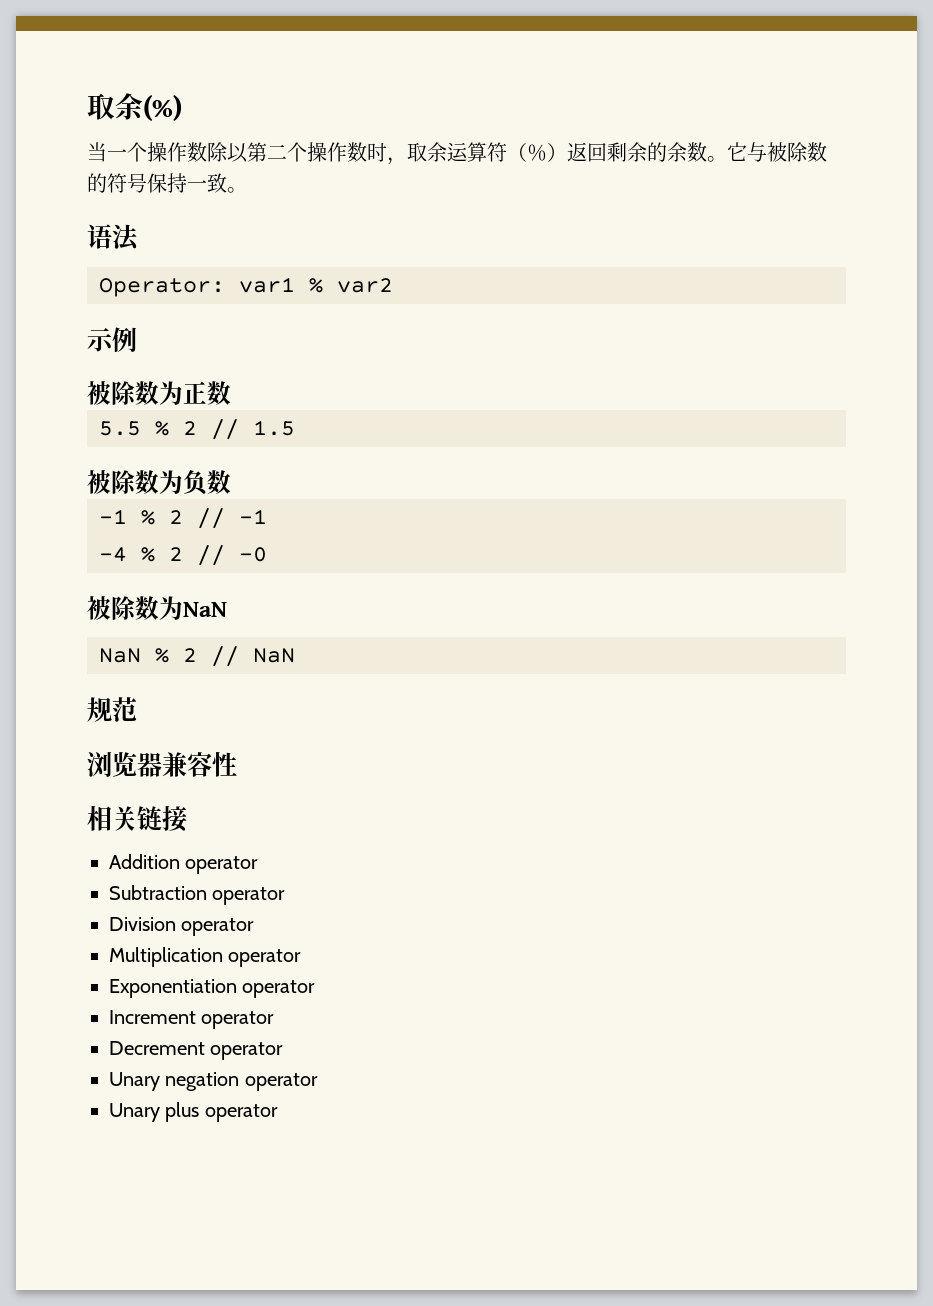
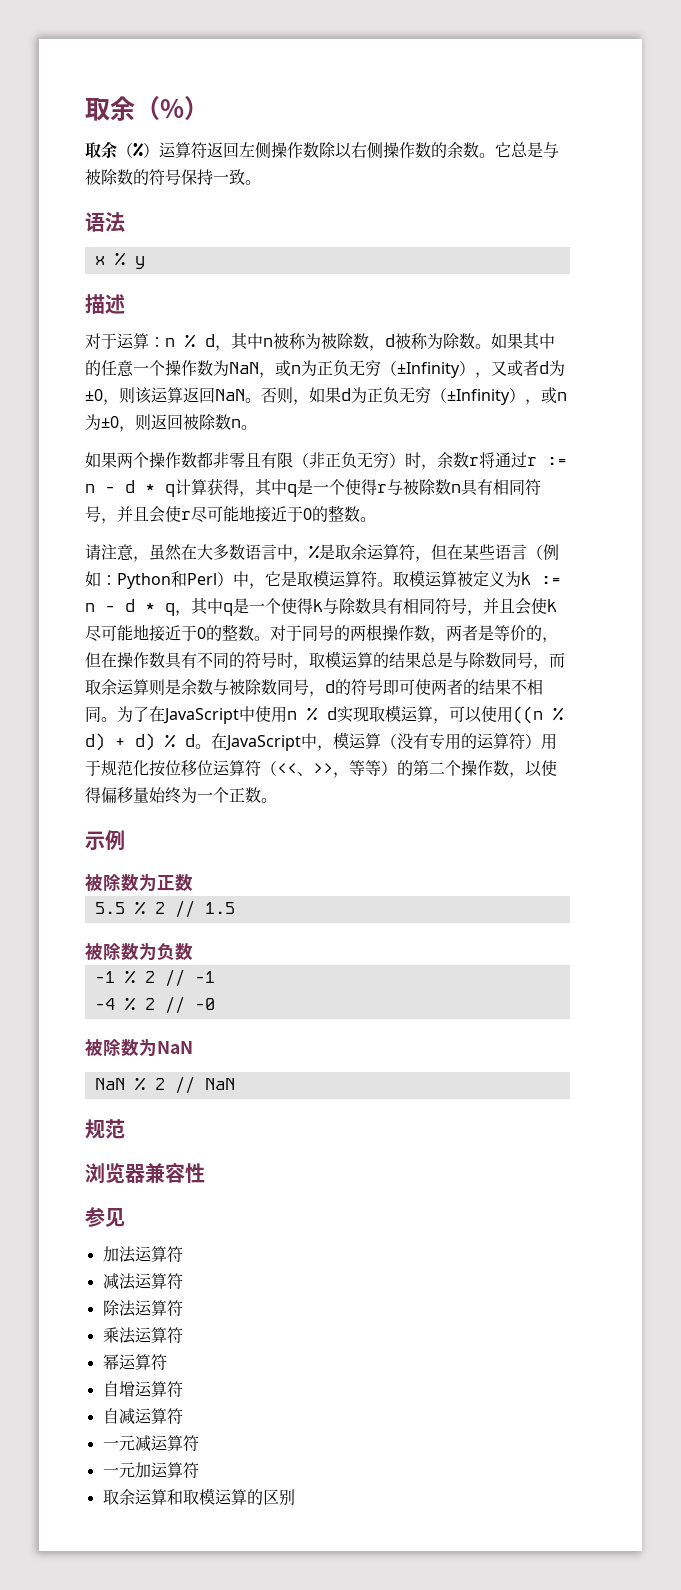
[87,93,182,121] [87,142,647,165] 取余(%) // 当一个操作数除以第二个操作数时，取余运算符（％）返回剩余 -> [85,96,209,121] [85,141,431,159] 取余（%） // 取余（%）运算符返回左侧操作数除以右侧操作数
(747, 151) none -> [511,142,543,158] 总是
[99,277,393,297] Operator: var1 % var2 -> [94,252,145,269] [85,294,125,314] [85,333,555,351] [85,360,565,378] [85,387,567,405] [85,414,257,432] [85,452,567,470] [85,478,541,497] [85,505,376,524] [85,544,559,562] [85,570,561,589] [85,598,557,616] [85,624,558,643] [85,651,565,670] [85,679,543,697] [85,705,564,724] [85,732,557,751] [85,760,557,778] [85,787,277,804] x % y // 描述 // 对于运算：n % d，其中n被称为被除数，d被称为除数。如果其中的任意一个操作数为NaN，或n为正负无穷（±Infinity），又或者d为±0，则该运算返回NaN。否则，如果d为正负无穷（±Infinity），或n为±0，则返回被除数n。 // 如果两个操作数都非零且有限（非正负无穷）时，余数r将通过r := n - d * q计算获得，其中q是一个使得r与被除数n具有相同符号，并且会使r尽可能地接近于0的整数。 // 请注意，虽然在大多数语言中，%是取余运算符，但在某些语言（例如：Python和Perl）中，它是取模运算符。取模运算被定义为k := n - d * q，其中q是一个使得k与除数具有相同符号，并且会使k尽可能地接近于0的整数。对于同号的两根操作数，两者是等价的，但在操作数具有不同的符号时，取模运算的结果总是与除数同号，而取余运算则是余数与被除数同号，d的符号即可使两者的结果不相同。为了在JavaScript中使用n % d实现取模运算，可以使用((n % d) + d) % d。在JavaScript中，模运算（没有专用的运算符）用于规范化按位移位运算符（<<、>>，等等）的第二个操作数，以使得偏移量始终为一个正数。
[87,805,187,832] [109,854,259,874] [109,885,286,905] [109,917,255,936] [109,947,302,967] [109,979,316,998] [109,1010,275,1029] [109,1041,284,1060] [109,1072,318,1091] [109,1102,278,1122] 相关链接 // Addition operator // Subtraction operator // Division operator // Multiplication operator // Exponentiation operator // Increment operator // Decrement operator // Unary negation operator // Unary plus operator -> [85,1207,125,1227] [102,1246,183,1263] [102,1273,183,1290] [102,1300,183,1317] [102,1327,183,1344] [102,1354,167,1370] [102,1381,183,1397] [102,1408,183,1425] [102,1435,199,1452] [102,1462,199,1478] [102,1488,295,1505] 参见 // 加法运算符 // 减法运算符 // 除法运算符 // 乘法运算符 // 幂运算符 // 自增运算符 // 自减运算符 // 一元减运算符 // 一元加运算符 // 取余运算和取模运算的区别

